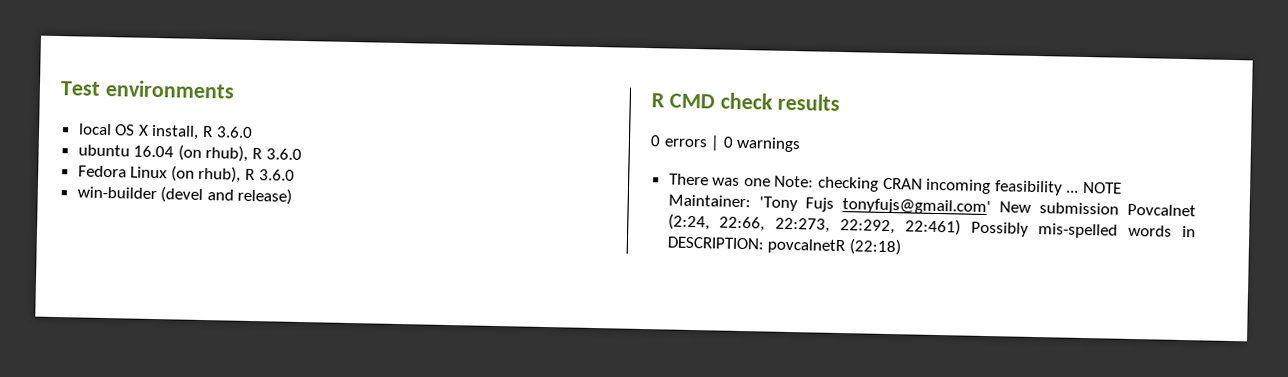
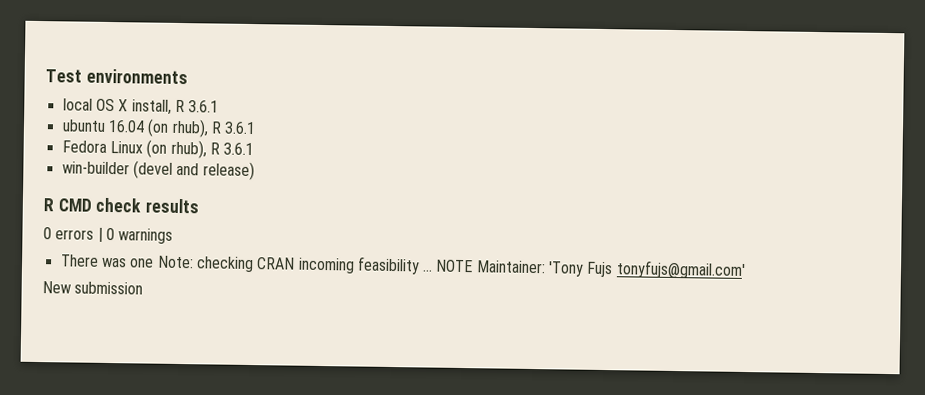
[215,126,253,138] 3.6.0 -> [188,100,220,113] 3.6.1
[265,148,302,161] 3.6.0 -> [224,121,257,135] 3.6.1
[258,169,295,181] 3.6.0 -> [223,142,255,156] 3.6.1
(992, 207) none -> (746, 270) //
[1127,203,1196,217] [667,213,1196,239] [666,236,902,256] Povcalnet (2:24, 22:66, 22:273, 22:292, 22:461) Possibly mis-spelled words in DESCRIPTION: povcalnetR (22:18) -> (144, 288) none

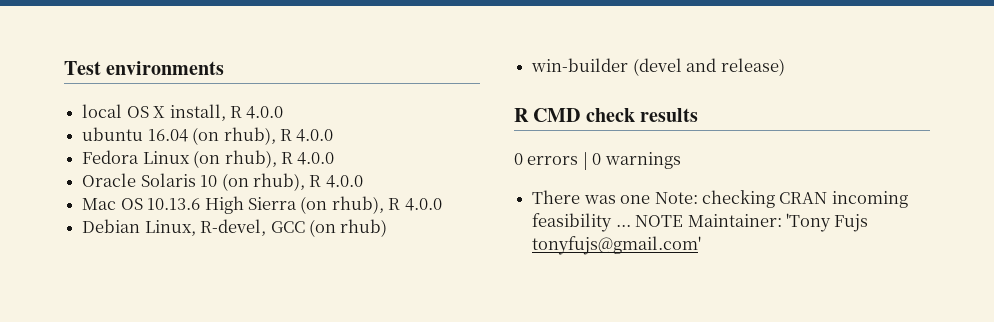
[188,100,220,113] 3.6.1 -> [246,106,284,119] 4.0.0
[224,121,257,135] 3.6.1 -> [296,129,334,142] 4.0.0
[223,142,255,156] 3.6.1 -> [297,152,335,165] [82,173,363,191] [82,196,442,214] [82,219,388,237] 4.0.0 // Oracle Solaris 10 (on rhub), R 4.0.0 // Mac OS 10.13.6 High Sierra (on rhub), R 4.0.0 // Debian Linux, R-devel, GCC (on rhub)
[42,281,144,295] // New submission -> (702, 245) none

